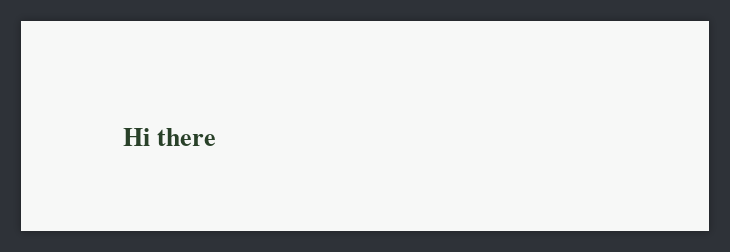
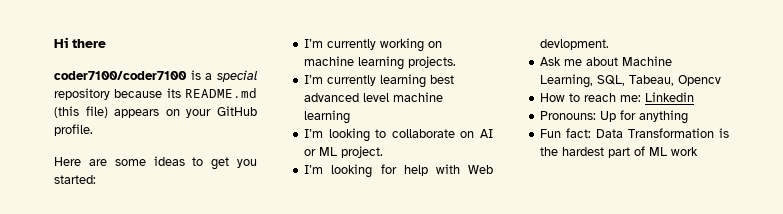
(217, 137) none -> [54,70,258,82] [54,88,257,100] [54,106,257,118] [54,124,93,136] [54,156,257,170] [54,175,96,184] [304,38,443,52] [304,56,457,70] [304,74,455,88] [304,92,444,102] [304,110,351,124] [304,128,493,142] [304,146,384,158] [304,164,493,178] [540,39,610,50] [540,56,673,66] [540,74,722,88] [540,92,695,102] [540,110,689,124] [540,128,729,138] [540,146,699,158] // coder7100/coder7100 is a special repository because its README.md (this file) appears on your GitHub profile. // Here are some ideas to get you started: // I’m currently working on machine learning projects. // I’m currently learning best advanced level machine learning // I’m looking to collaborate on AI or ML project. // I’m looking for help with Web devlopment. // Ask me about Machine Learning, SQL, Tabeau, Opencv // How to reach me: Linkedin // Pronouns: Up for anything // Fun fact: Data Transformation is the hardest part of ML work

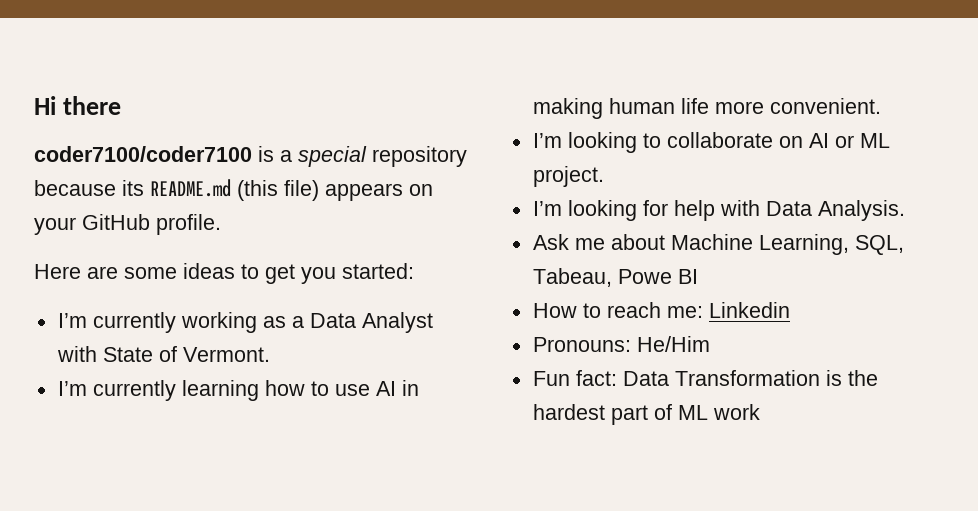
[428,41,443,48] [304,56,457,70] [304,74,455,88] [304,92,444,102] [304,110,351,124] on machine learning projects. // I’m currently learning best advanced level machine learning -> [262,312,433,333] [56,346,270,362] [57,380,419,401] [532,98,881,119] as a Data Analyst with State of Vermont. // I’m currently learning how to use AI in making human life more convenient.
[468,165,493,174] [540,39,610,50] Web devlopment. -> [765,200,905,221] Data Analysis.
[678,75,722,86] Opencv -> [617,269,698,284] Powe BI
[600,110,689,124] Up for anything -> [636,336,710,352] He/Him

